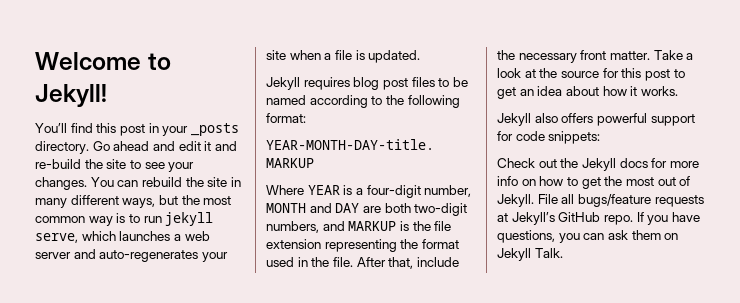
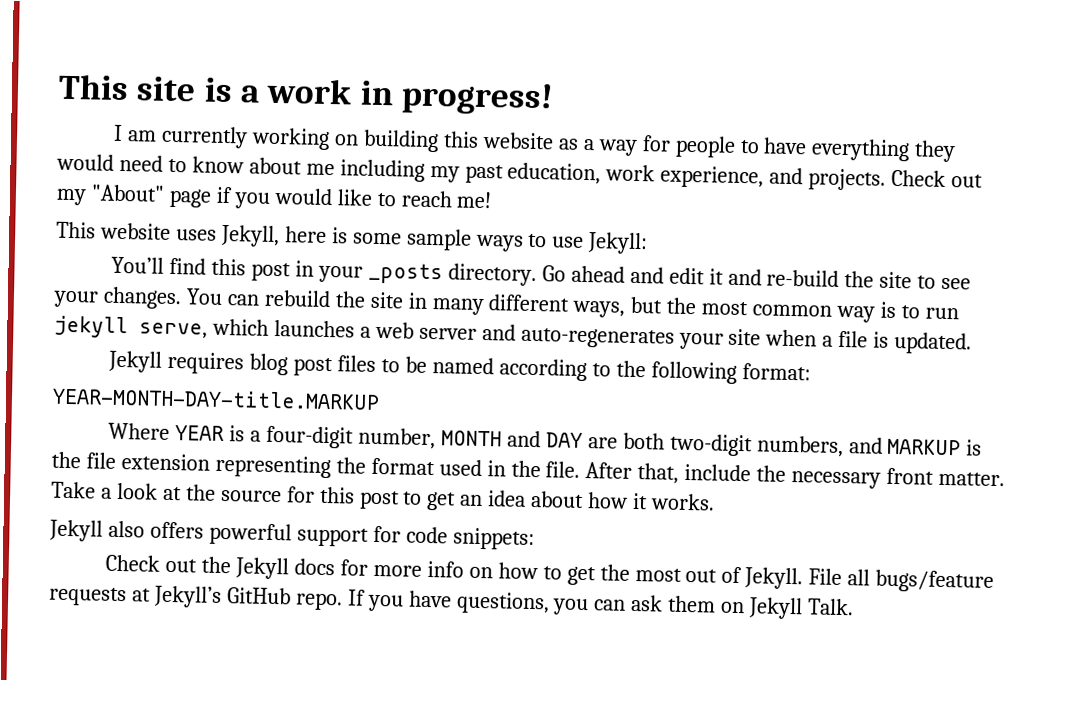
[35,52,171,70] [35,84,107,107] Welcome to Jekyll! -> [58,73,554,116] [113,124,957,163] [56,153,984,191] [56,184,493,209] [56,221,649,255] This site is a work in progress! // I am currently working on building this website as a way for people to have everything they would need to know about me including my past education, work experience, and projects. Check out my "About" page if you would like to reach me! // This website uses Jekyll, here is some sample ways to use Jekyll:

